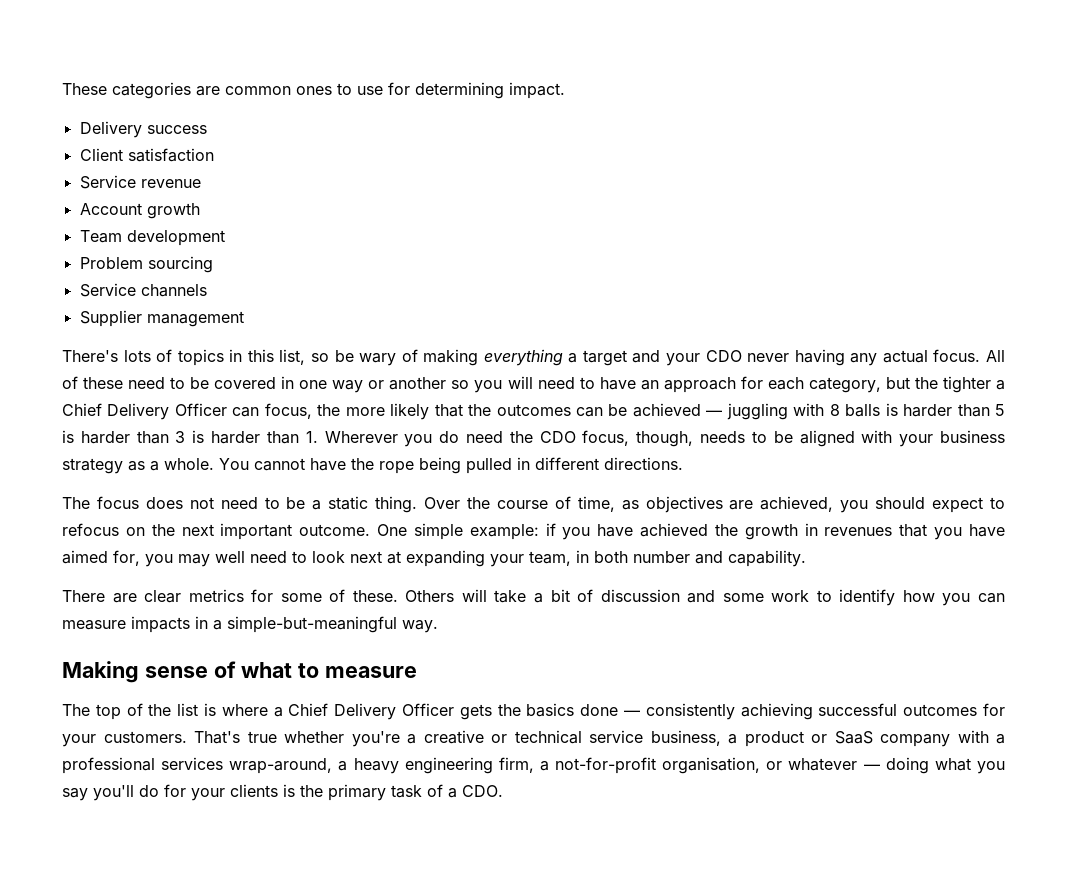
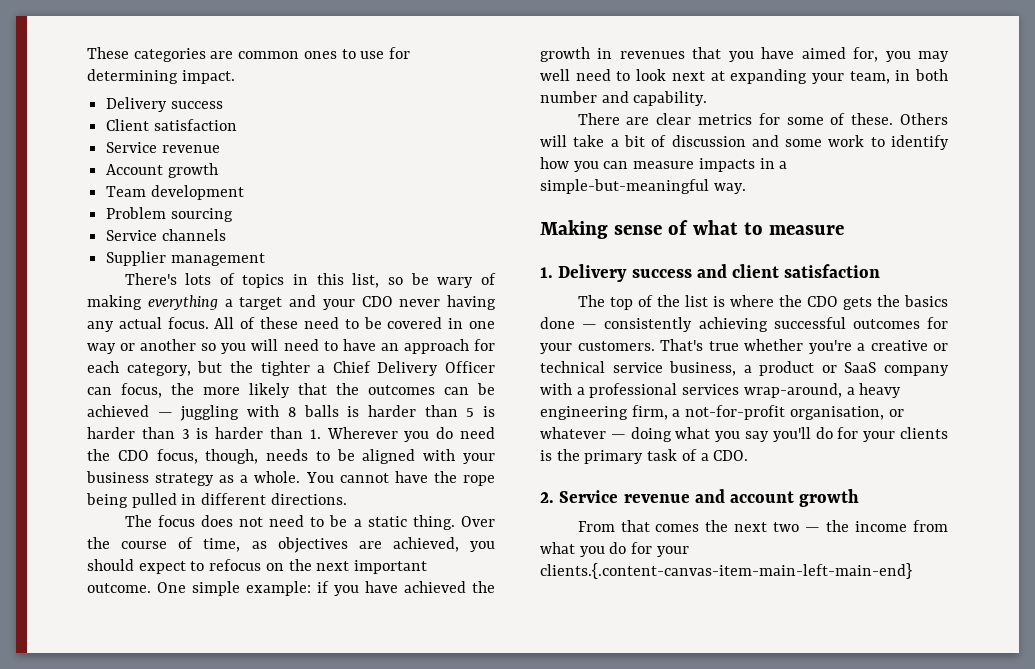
(418, 672) none -> [540,264,881,282] // 1. Delivery success and client satisfaction
[273,703,455,720] a Chief Delivery Officer -> [778,295,838,307] the CDO
(503, 791) none -> [540,489,860,507] [577,520,948,532] [540,542,689,557] [540,563,912,579] // 2. Service revenue and account growth // From that comes the next two — the income from what you do for your clients.{.content-canvas-item-main-left-main-end}

